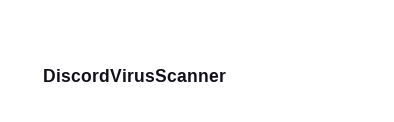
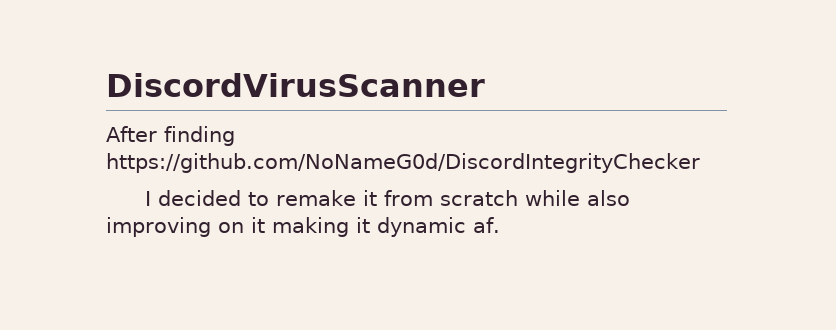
(226, 75) none -> [106,126,235,146] [106,153,700,173] [145,190,631,206] [106,217,500,237] // After finding https://github.com/NoNameG0d/DiscordIntegrityChecker // I decided to remake it from scratch while also improving on it making it dynamic af.

